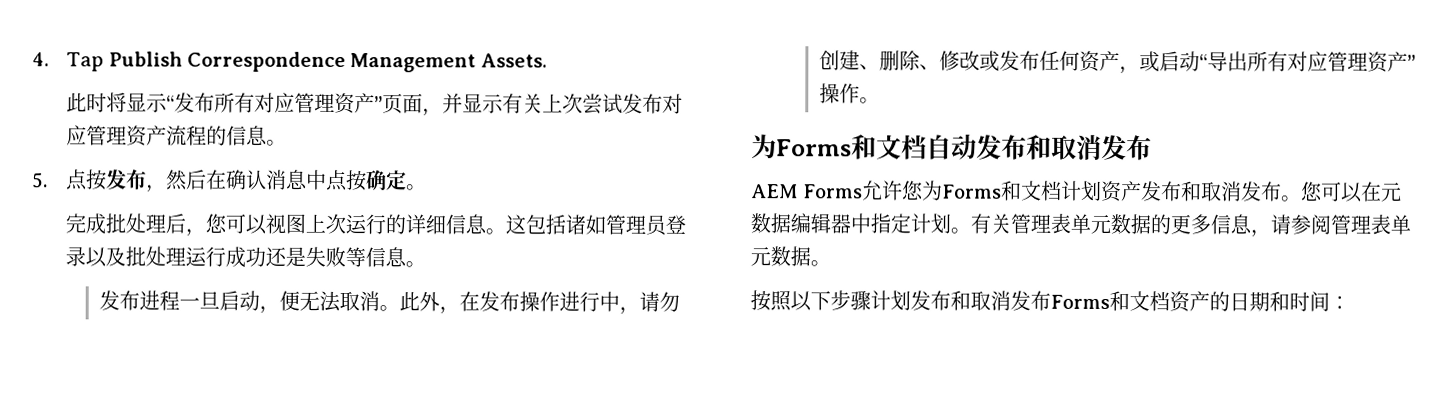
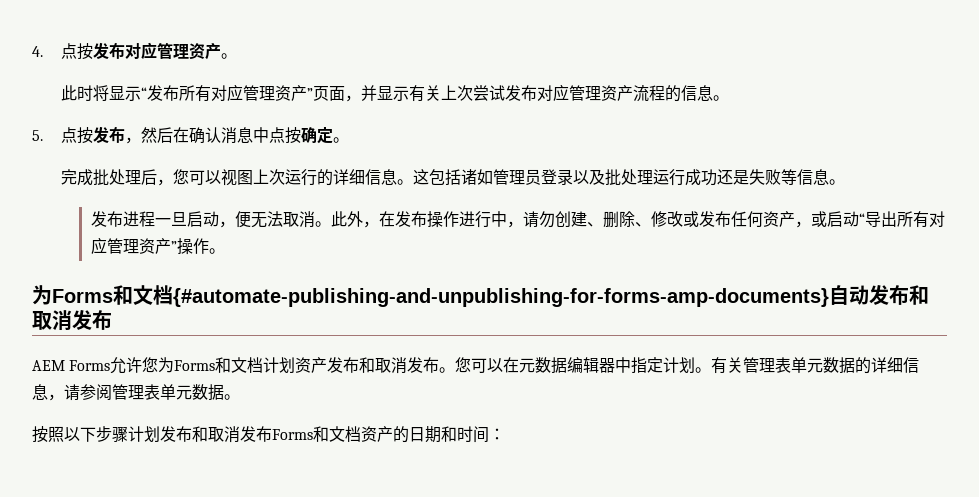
[66,51,547,73] Tap Publish Correspondence Management Assets. -> [61,42,238,60] 点按发布对应管理资产。
(927, 147) none -> [173,288,829,307] {#automate-publishing-and-unpublishing-for-forms-amp-documents}
[1170,214,1211,235] 更多 -> [871,357,904,373] 详细

